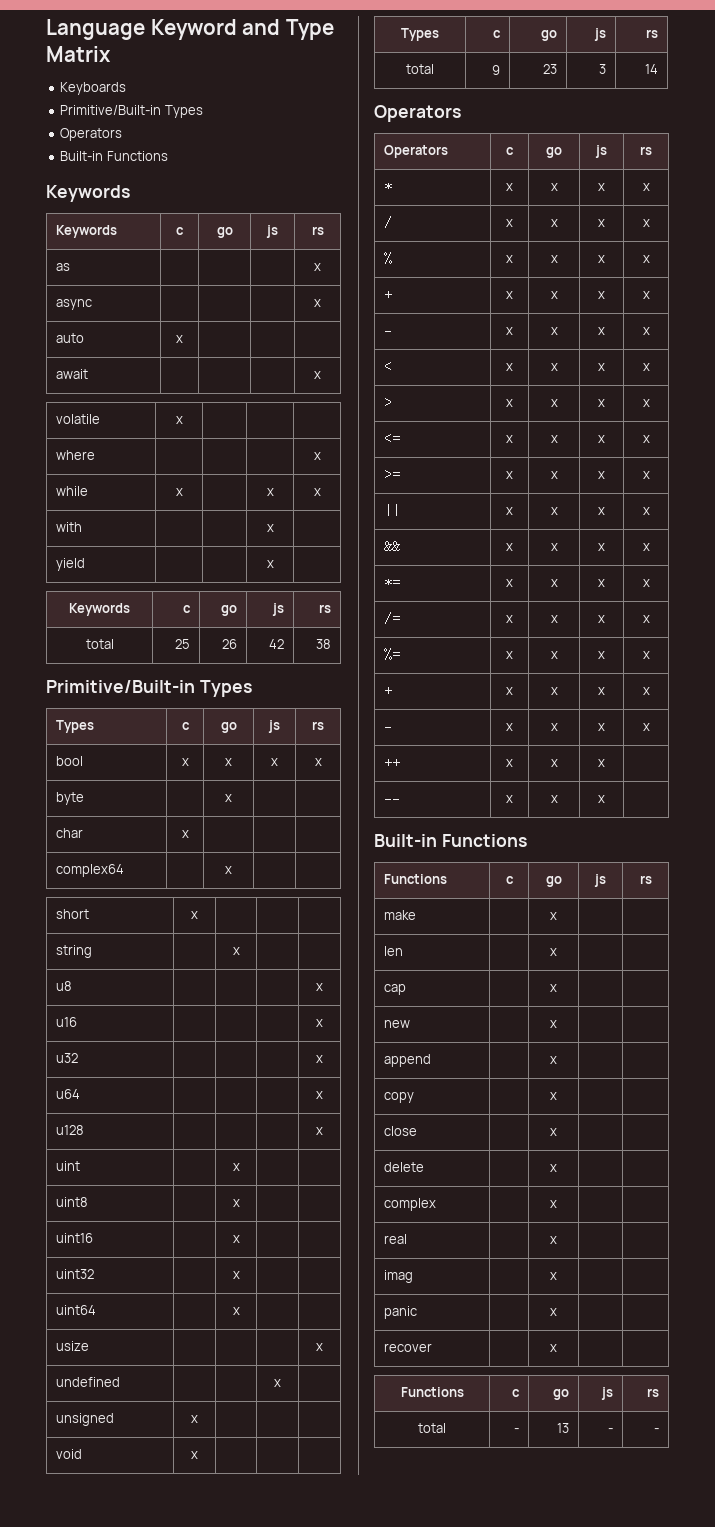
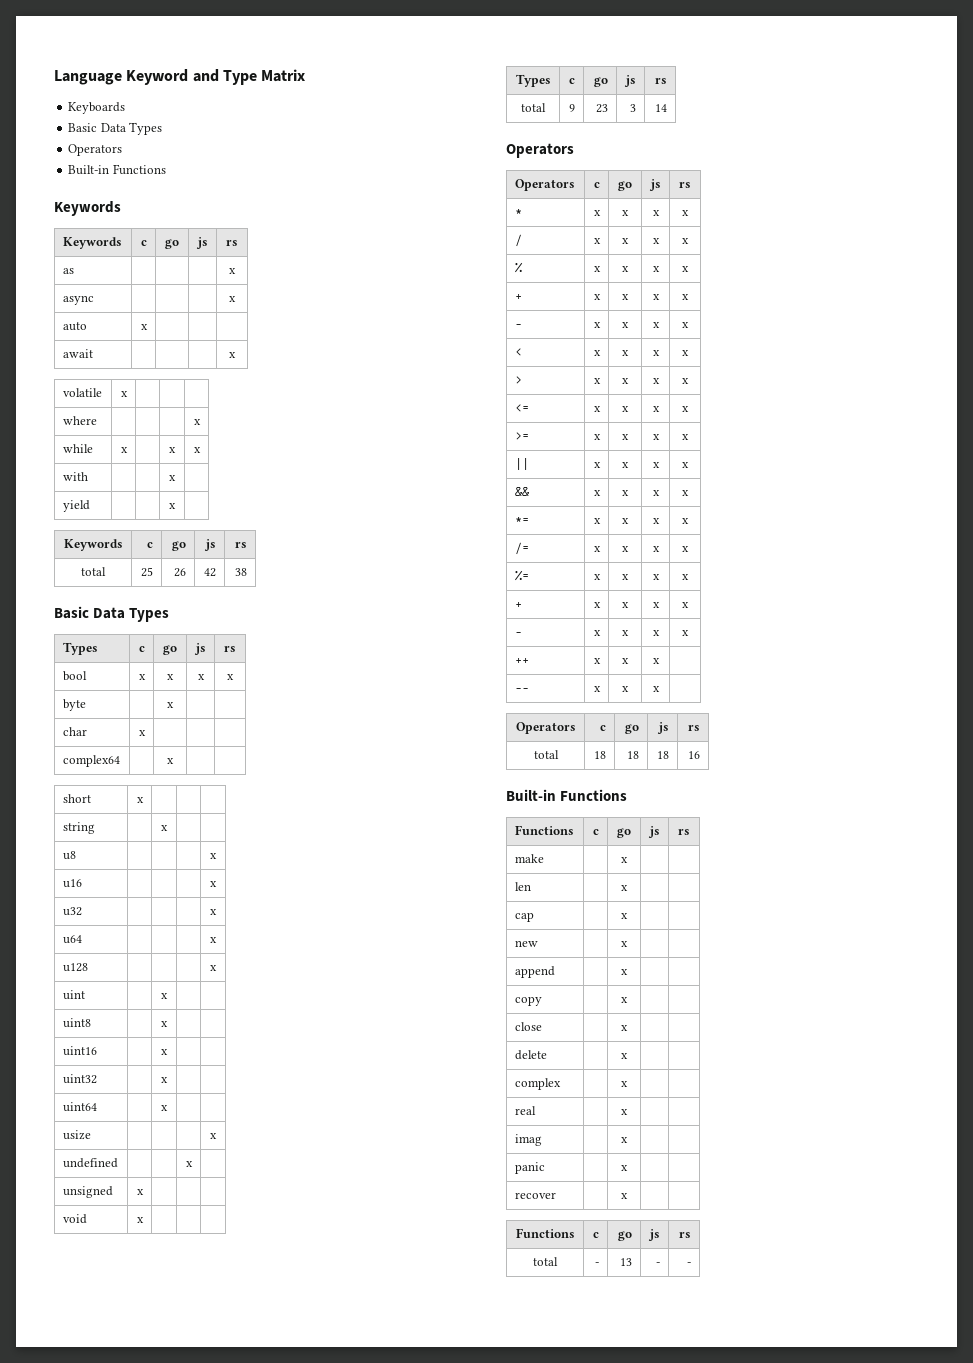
[60,105,162,115] Primitive/Built-in -> [68,123,126,132] Basic Data
[46,680,195,693] Primitive/Built-in -> [54,606,126,619] Basic Data
(605, 799) none -> [515,722,576,734] [600,725,607,731] [625,724,640,734] [657,722,670,734] [688,725,701,731] [533,750,559,759] [594,751,607,759] [627,751,640,759] [657,751,670,759] [688,751,701,759] // Operators | c | go | js | rs // total | 18 | 18 | 18 | 16

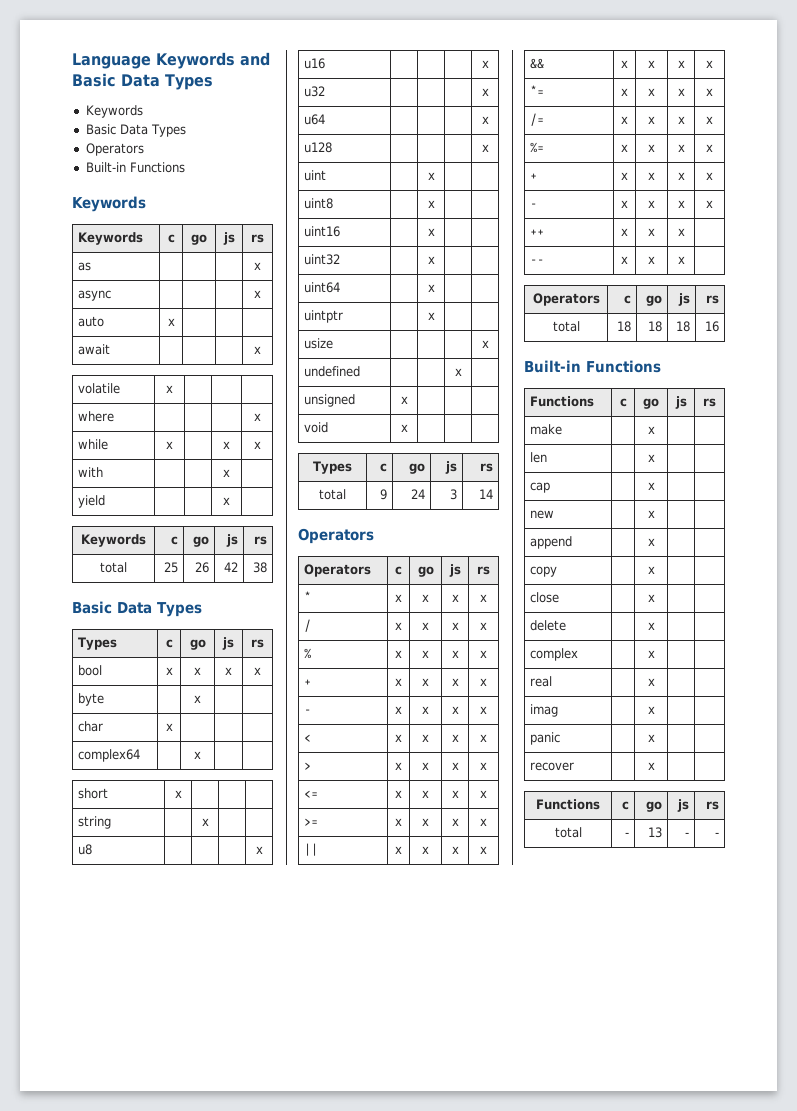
[126,69,306,85] [68,102,126,114] Keyword and Type Matrix // Keyboards -> [156,52,270,69] [72,73,213,90] [85,105,143,118] Keywords and Basic Data Types // Keywords
(168, 1108) none -> [304,310,344,323] [427,312,435,320] // uintptr | | x | |
[596,104,609,113] 23 -> [410,489,425,499] 24

